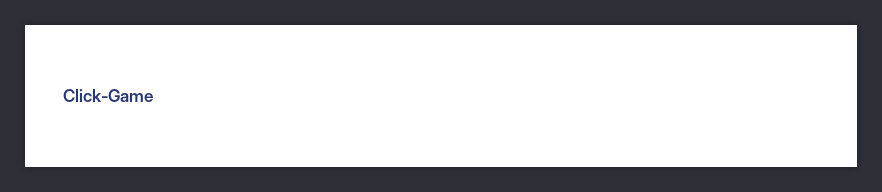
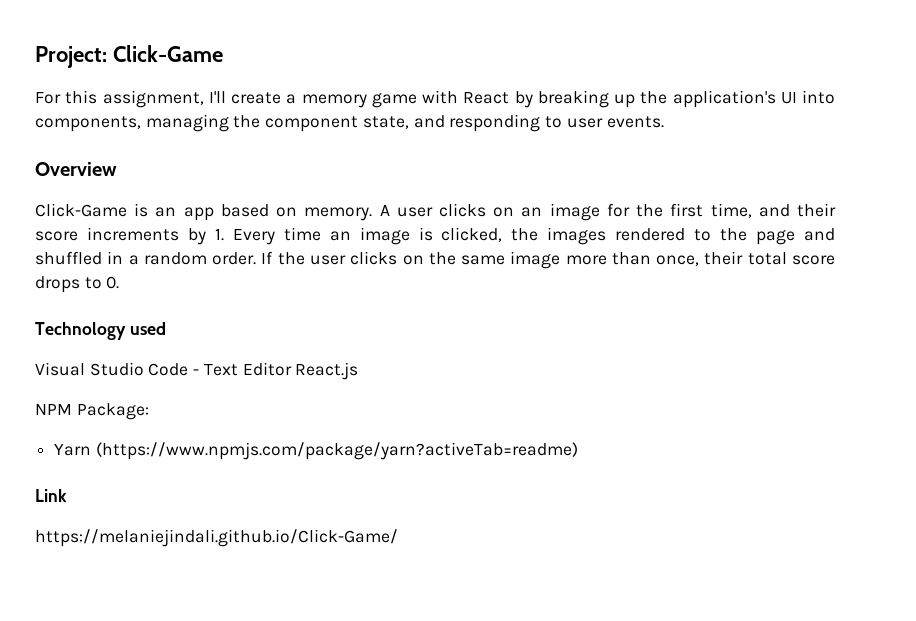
[63,89,153,102] Click-Game -> [35,45,223,68] [35,90,835,108] [35,114,664,132] [35,162,117,176] [35,203,836,221] [35,227,835,245] [35,251,836,269] [35,276,120,293] [35,322,166,340] [35,362,359,380] [35,403,149,420] [54,442,578,460] [35,489,67,502] [35,529,398,547] Project: Click-Game // For this assignment, I'll create a memory game with React by breaking up the application's UI into components, managing the component state, and responding to user events. // Overview // Click-Game is an app based on memory. A user clicks on an image for the first time, and their score increments by 1. Every time an image is clicked, the images rendered to the page and shuffled in a random order. If the user clicks on the same image more than once, their total score drops to 0. // Technology used // Visual Studio Code - Text Editor React.js // NPM Package: // Yarn (https://www.npmjs.com/package/yarn?activeTab=readme) // Link // https://melaniejindali.github.io/Click-Game/

